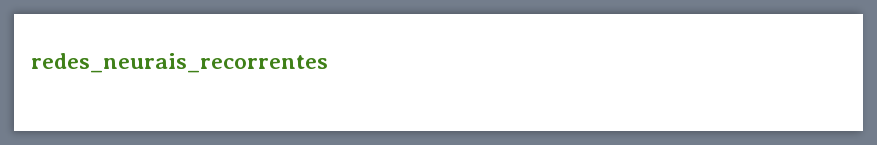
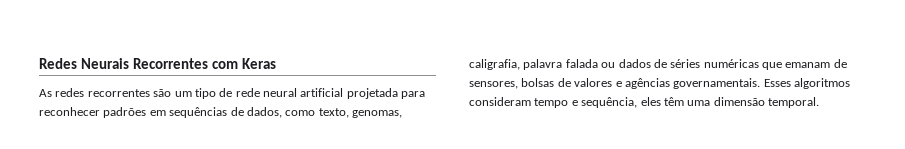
[31,53,328,73] redes_neurais_recorrentes -> [39,58,276,69] [39,88,426,99] [39,107,402,118] [469,59,847,70] [469,78,850,89] [469,97,819,108] Redes Neurais Recorrentes com Keras // As redes recorrentes são um tipo de rede neural artificial projetada para reconhecer padrões em sequências de dados, como texto, genomas, caligrafia, palavra falada ou dados de séries numéricas que emanam de sensores, bolsas de valores e agências governamentais. Esses algoritmos consideram tempo e sequência, eles têm uma dimensão temporal.

